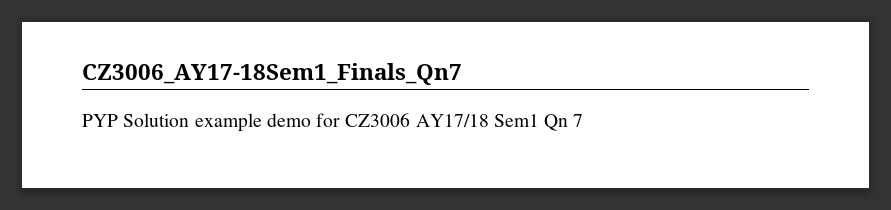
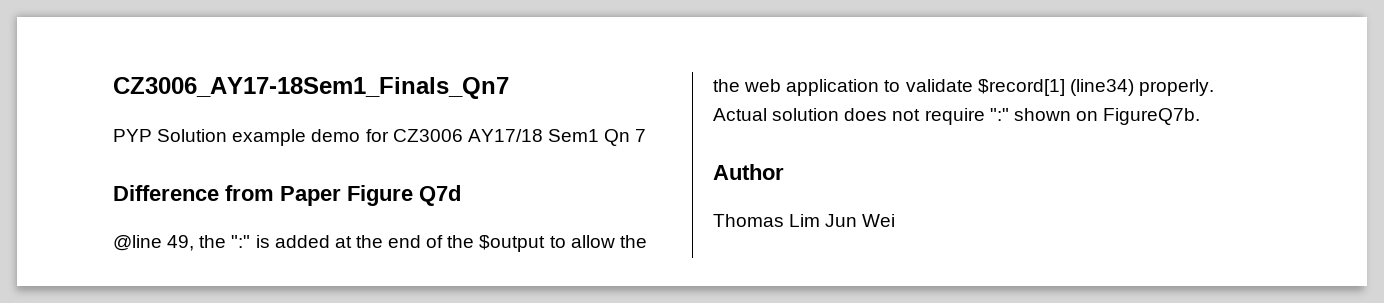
(584, 120) none -> [113,185,461,206] [113,235,647,252] [713,79,1214,96] [713,108,1201,125] [713,164,784,180] [713,214,896,227] // Difference from Paper Figure Q7d // @line 49, the ":" is added at the end of the $output to allow the the web application to validate $record[1] (line34) properly. Actual solution does not require ":" shown on FigureQ7b. // Author // Thomas Lim Jun Wei

